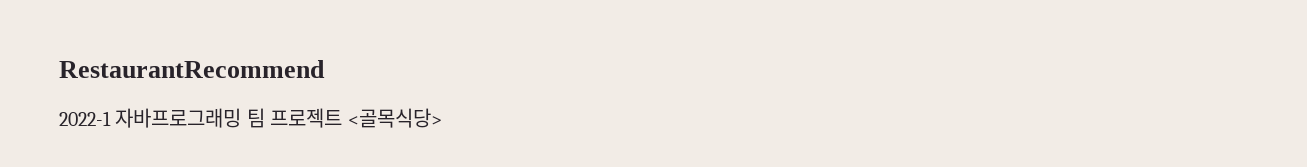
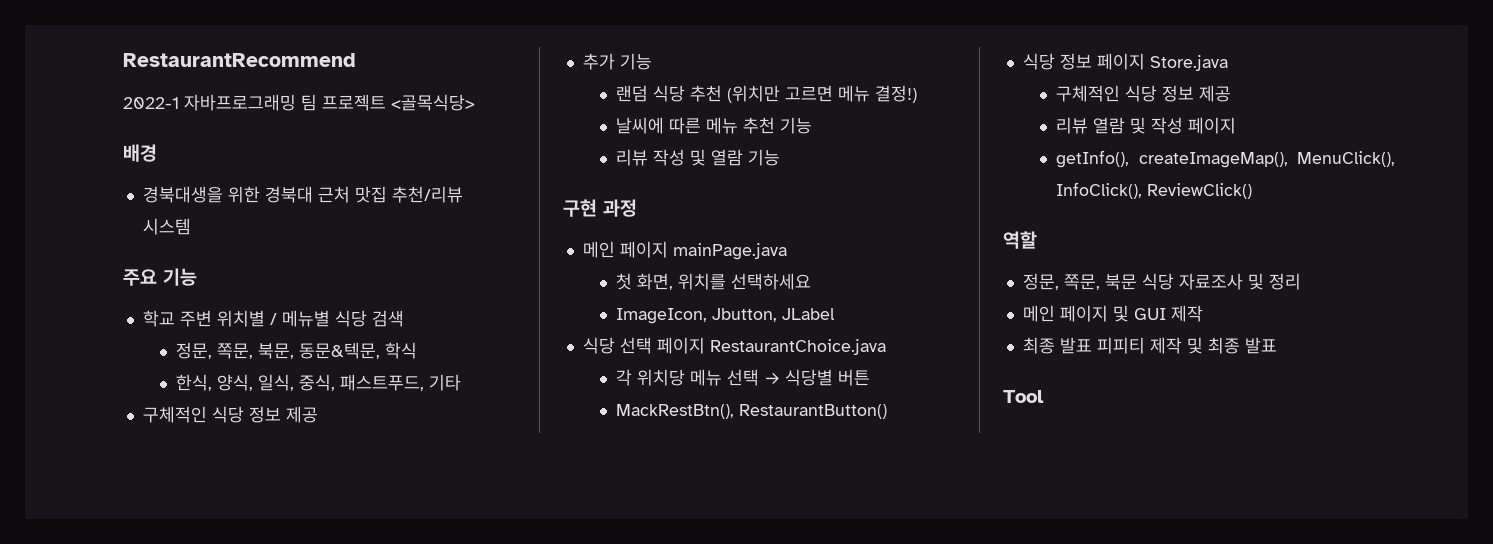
(442, 118) none -> [123,144,157,162] [142,186,463,203] [142,218,191,235] [123,268,197,286] [142,310,404,327] [176,342,418,359] [176,374,462,391] [142,406,318,423] [582,53,652,70] [616,85,918,103] [616,117,813,134] [616,149,781,166] [563,199,637,217] [582,241,787,260] [616,273,812,290] [616,308,836,324] [582,337,886,355] [616,369,871,386] [616,404,888,419] [1022,53,1228,71] [1056,85,1232,102] [1056,117,1237,134] [1056,150,1395,168] [1056,182,1253,199] [1003,231,1037,249] [1022,273,1301,290] [1022,305,1203,322] [1022,337,1277,354] [1003,390,1044,403] // 배경 // 경북대생을 위한 경북대 근처 맛집 추천/리뷰 시스템 // 주요 기능 // 학교 주변 위치별 / 메뉴별 식당 검색 // 정문, 쪽문, 북문, 동문&텍문, 학식 // 한식, 양식, 일식, 중식, 패스트푸드, 기타 // 구체적인 식당 정보 제공 // 추가 기능 // 랜덤 식당 추천 (위치만 고르면 메뉴 결정!) // 날씨에 따른 메뉴 추천 기능 // 리뷰 작성 및 열람 기능 // 구현 과정 // 메인 페이지 mainPage.java // 첫 화면, 위치를 선택하세요 // ImageIcon, Jbutton, JLabel // 식당 선택 페이지 RestaurantChoice.java // 각 위치당 메뉴 선택 → 식당별 버튼 // MackRestBtn(), RestaurantButton() // 식당 정보 페이지 Store.java // 구체적인 식당 정보 제공 // 리뷰 열람 및 작성 페이지 // getInfo(), createImageMap(), MenuClick(), InfoClick(), ReviewClick() // 역할 // 정문, 쪽문, 북문 식당 자료조사 및 정리 // 메인 페이지 및 GUI 제작 // 최종 발표 피피티 제작 및 최종 발표 // Tool

